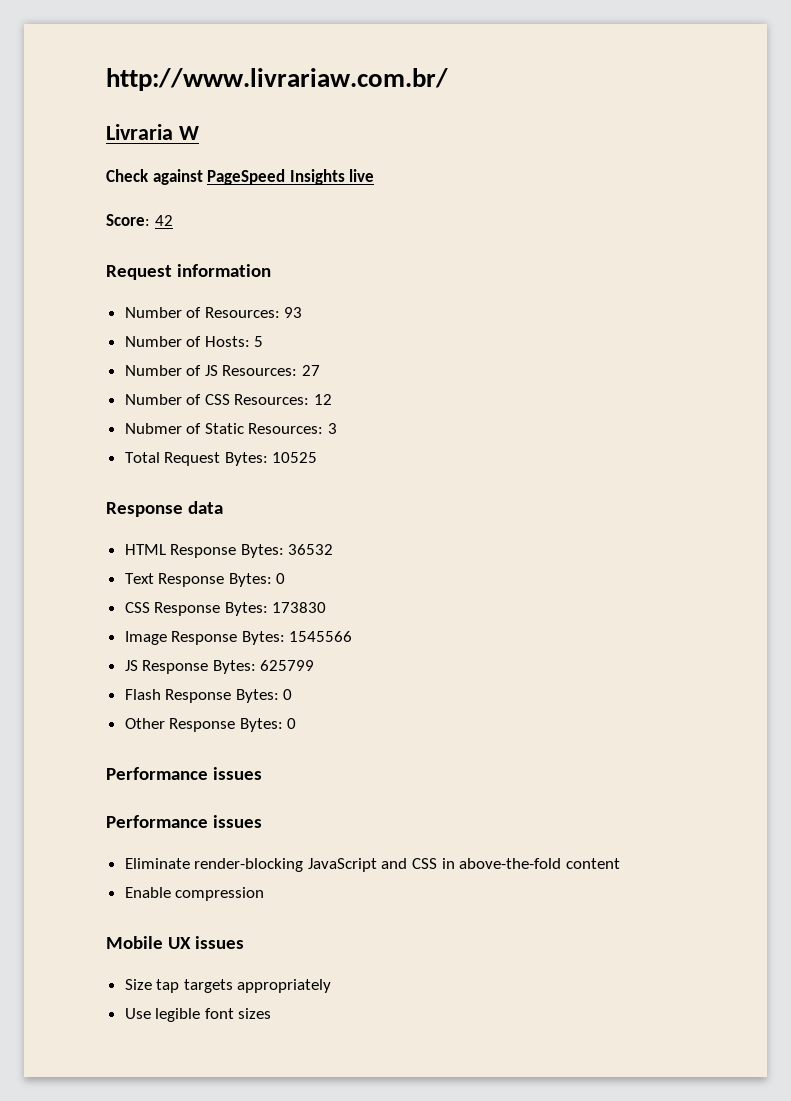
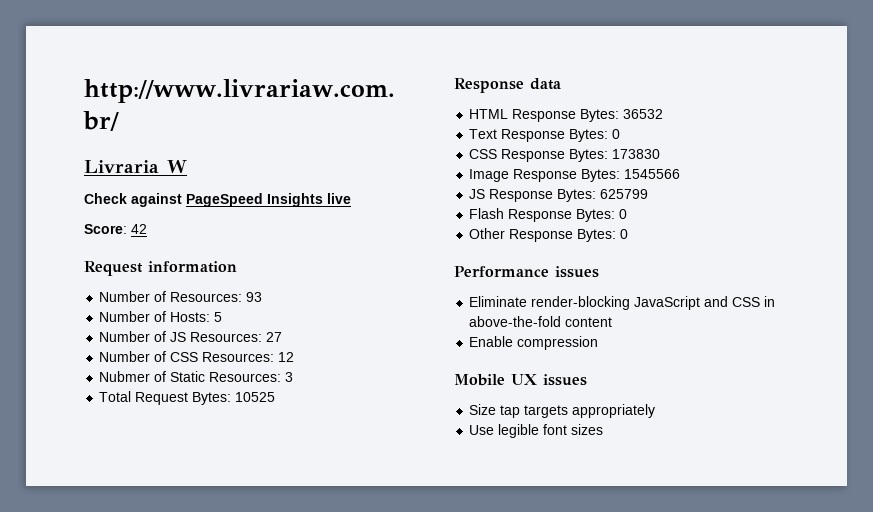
[106,815,263,828] // Performance issues -> (599, 272) none

